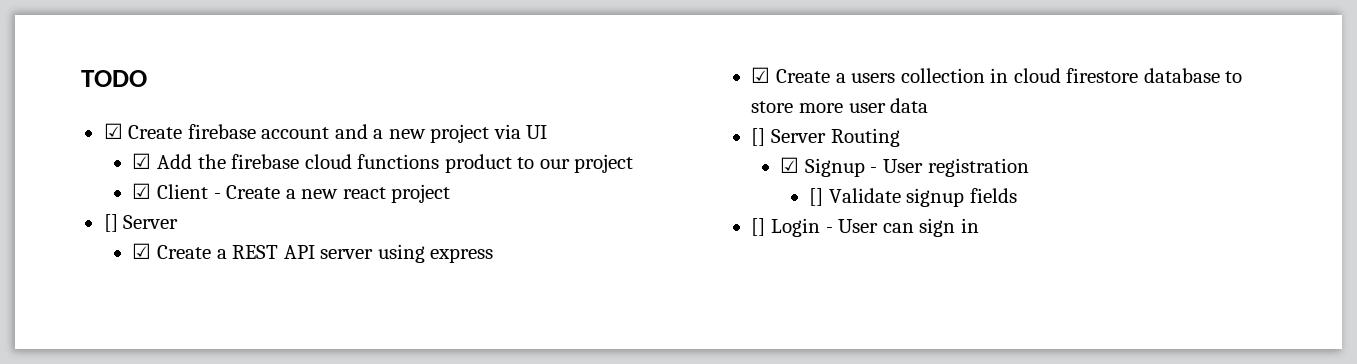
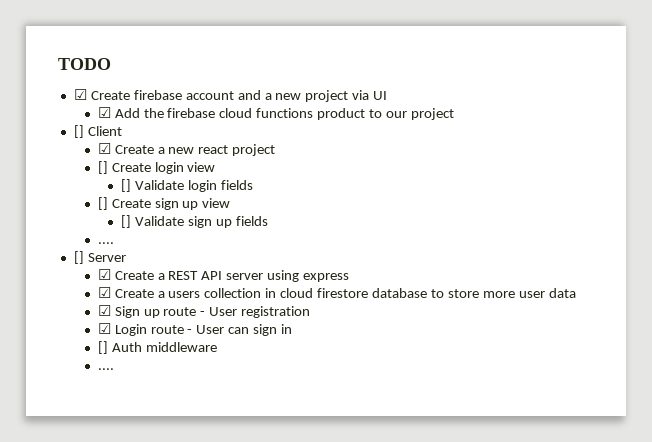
[132,183,221,199] // ☑ Client - -> [73,125,122,138] [97,143,111,154] // [] Client // ☑
(451, 193) none -> [97,161,216,174] [121,179,254,192] [97,197,231,210] [121,215,269,228] [97,242,114,244] // [] Create login view // [] Validate login fields // [] Create sign up view // [] Validate sign up fields // ....
[751,128,900,147] [780,157,1029,177] [809,188,1017,207] [751,218,820,237] [] Server Routing // ☑ Signup - User registration // [] Validate signup fields // [] Login -> [97,305,311,318] [97,323,184,336] ☑ Sign up route - User registration // ☑ Login route
(979, 225) none -> [97,341,217,354] [97,368,114,370] // [] Auth middleware // ....

